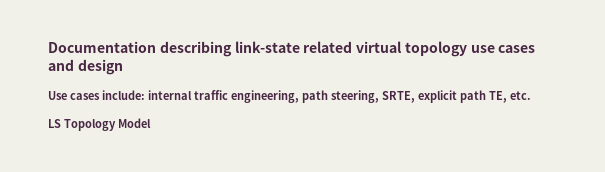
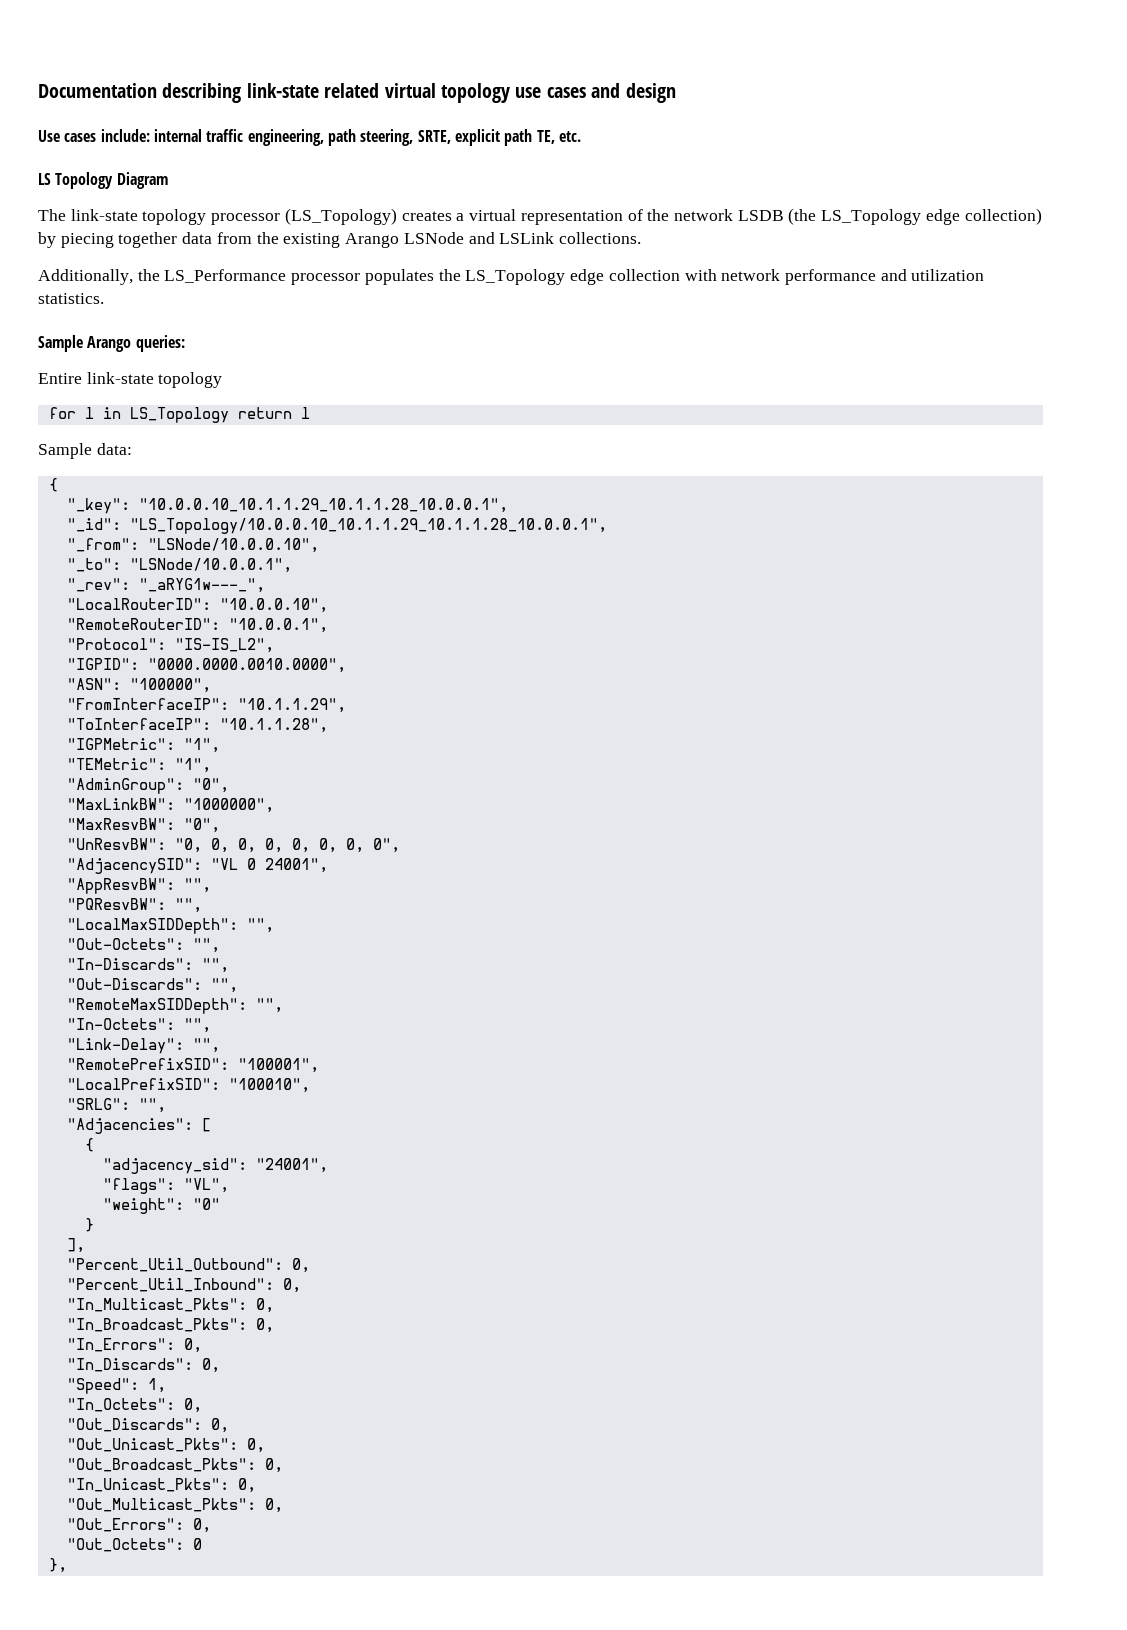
[118,118,151,128] Model -> [116,172,168,189] [38,208,1042,225] [38,232,641,248] [38,269,985,285] [38,293,104,304] [38,335,185,352] [38,372,223,388] [48,407,310,423] [38,443,132,459] [48,478,58,492] [66,498,508,514] [66,518,607,534] [66,538,319,553] [66,558,292,573] [66,578,265,593] [66,598,328,613] [66,618,328,633] [66,638,274,653] [66,658,346,673] [66,678,211,693] [66,698,346,713] [66,718,328,733] [66,738,220,753] [66,758,211,773] [66,778,229,794] [66,798,274,813] [66,818,220,833] [66,838,400,853] [66,858,328,874] [66,878,211,894] [66,898,202,913] [66,918,274,934] [66,938,220,953] [66,958,229,973] [66,978,238,993] [66,998,283,1014] [66,1018,211,1033] [66,1038,220,1054] [66,1058,319,1073] [66,1078,310,1093] [66,1098,166,1113] [66,1118,211,1134] [84,1138,94,1152] [102,1158,328,1174] [102,1178,229,1194] [102,1198,220,1214] [84,1218,94,1232] [66,1238,85,1253] [66,1258,310,1273] [66,1278,301,1293] [66,1298,274,1313] [66,1318,274,1333] [66,1338,202,1353] [66,1358,220,1373] [66,1378,166,1394] [66,1398,202,1413] [66,1418,229,1433] [66,1438,265,1453] [66,1458,283,1473] [66,1478,256,1493] [66,1498,283,1513] [66,1518,211,1533] [66,1538,202,1552] [48,1558,67,1573] Diagram // The link-state topology processor (LS_Topology) creates a virtual representation of the network LSDB (the LS_Topology edge collection) by piecing together data from the existing Arango LSNode and LSLink collections. // Additionally, the LS_Performance processor populates the LS_Topology edge collection with network performance and utilization statistics. // Sample Arango queries: // Entire link-state topology // for l in LS_Topology return l // Sample data: // { // "_key": "10.0.0.10_10.1.1.29_10.1.1.28_10.0.0.1", // "_id": "LS_Topology/10.0.0.10_10.1.1.29_10.1.1.28_10.0.0.1", // "_from": "LSNode/10.0.0.10", // "_to": "LSNode/10.0.0.1", // "_rev": "_aRYG1w---_", // "LocalRouterID": "10.0.0.10", // "RemoteRouterID": "10.0.0.1", // "Protocol": "IS-IS_L2", // "IGPID": "0000.0000.0010.0000", // "ASN": "100000", // "FromInterfaceIP": "10.1.1.29", // "ToInterfaceIP": "10.1.1.28", // "IGPMetric": "1", // "TEMetric": "1", // "AdminGroup": "0", // "MaxLinkBW": "1000000", // "MaxResvBW": "0", // "UnResvBW": "0, 0, 0, 0, 0, 0, 0, 0", // "AdjacencySID": "VL 0 24001", // "AppResvBW": "", // "PQResvBW": "", // "LocalMaxSIDDepth": "", // "Out-Octets": "", // "In-Discards": "", // "Out-Discards": "", // "RemoteMaxSIDDepth": "", // "In-Octets": "", // "Link-Delay": "", // "RemotePrefixSID": "100001", // "LocalPrefixSID": "100010", // "SRLG": "", // "Adjacencies": [ // { // "adjacency_sid": "24001", // "flags": "VL", // "weight": "0" // } // ], // "Percent_Util_Outbound": 0, // "Percent_Util_Inbound": 0, // "In_Multicast_Pkts": 0, // "In_Broadcast_Pkts": 0, // "In_Errors": 0, // "In_Discards": 0, // "Speed": 1, // "In_Octets": 0, // "Out_Discards": 0, // "Out_Unicast_Pkts": 0, // "Out_Broadcast_Pkts": 0, // "In_Unicast_Pkts": 0, // "Out_Multicast_Pkts": 0, // "Out_Errors": 0, // "Out_Octets": 0 // },

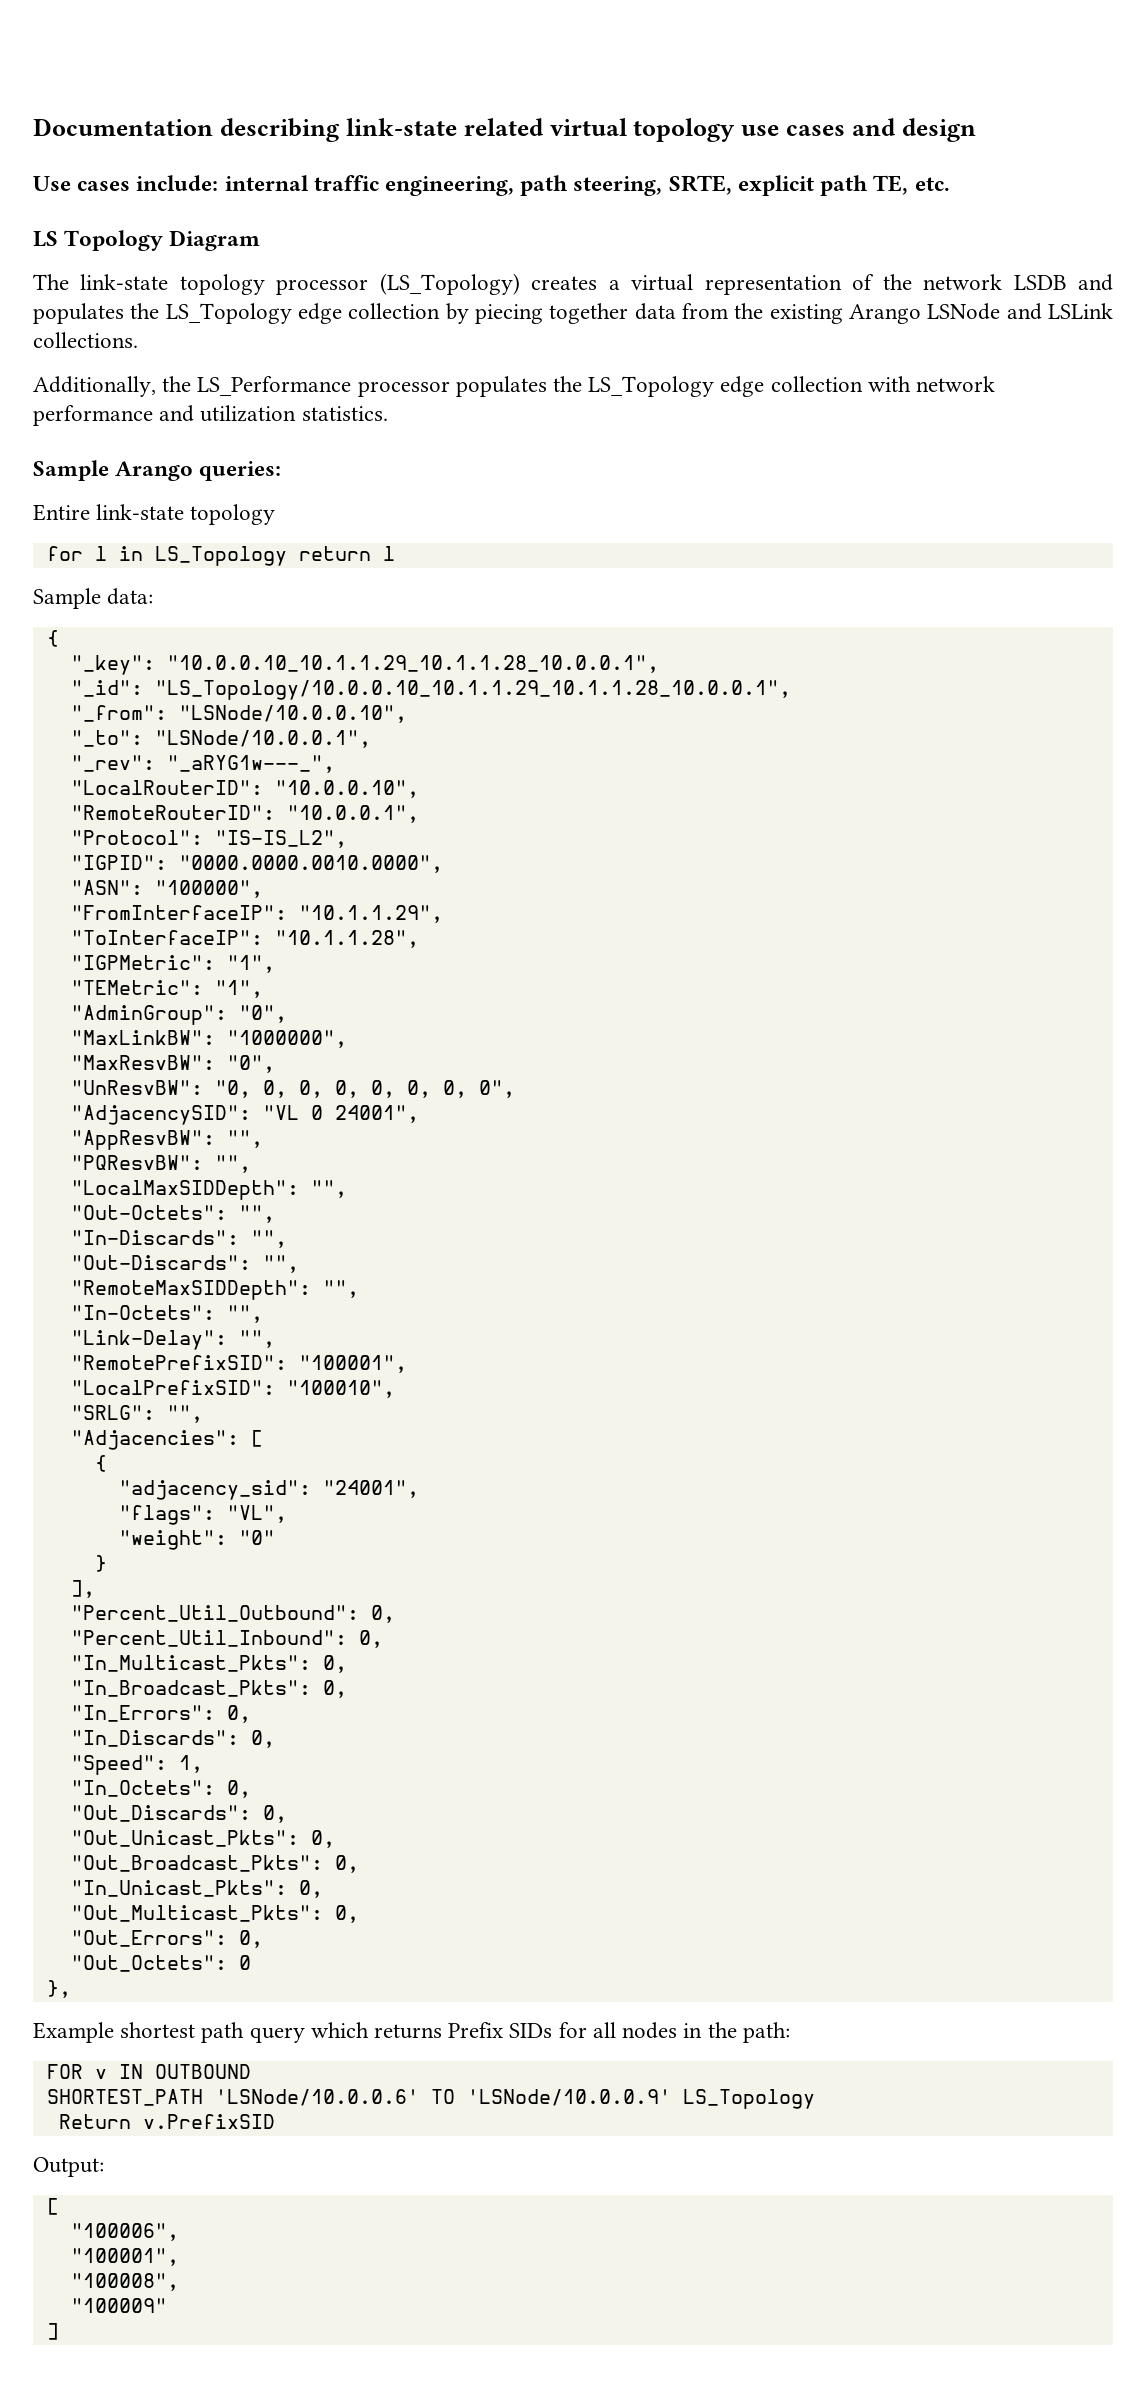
[788,208,1042,225] (the LS_Topology edge collection) -> [1078,274,1113,291] [33,303,441,324] and populates the LS_Topology edge collection
(67, 1565) none -> [33,2022,790,2043] [46,2064,251,2079] [46,2089,815,2109] [58,2114,275,2129] [33,2157,104,2177] [46,2198,59,2215] [70,2223,179,2241] [70,2248,179,2266] [70,2273,179,2291] [70,2298,167,2313] [46,2323,59,2340] // Example shortest path query which returns Prefix SIDs for all nodes in the path: // FOR v IN OUTBOUND // SHORTEST_PATH 'LSNode/10.0.0.6' TO 'LSNode/10.0.0.9' LS_Topology // Return v.PrefixSID // Output: // [ // "100006", // "100001", // "100008", // "100009" // ]

